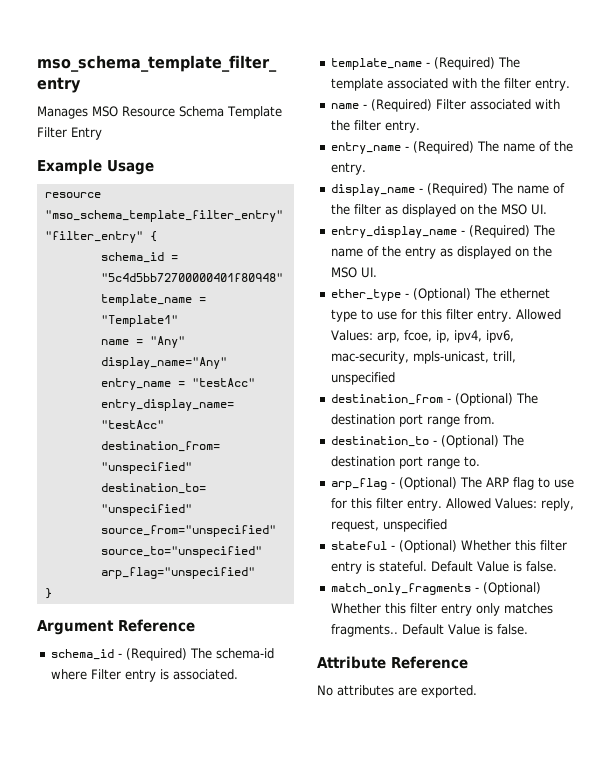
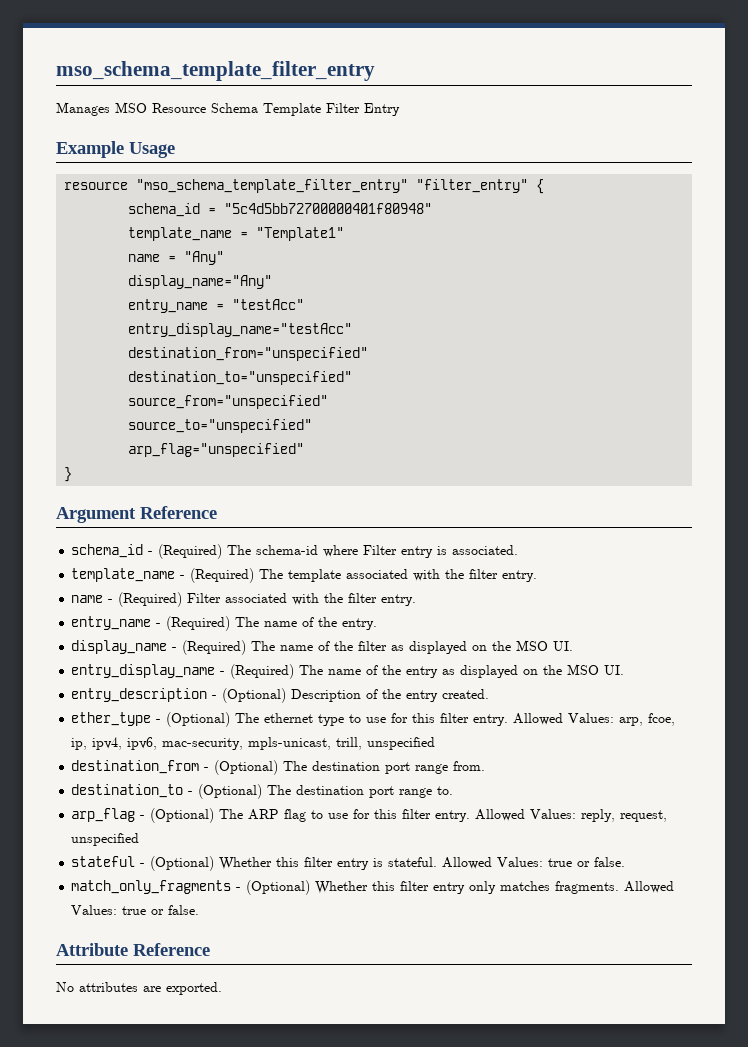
(377, 272) none -> [71,688,490,703] // entry_description - (Optional) Description of the entry created.
[430,561,522,572] Default Value is -> [442,857,591,869] Allowed Values: true or
[330,624,493,637] fragments.. Default Value is -> [555,881,675,894] [71,905,165,915] fragments. Allowed Values: true or

